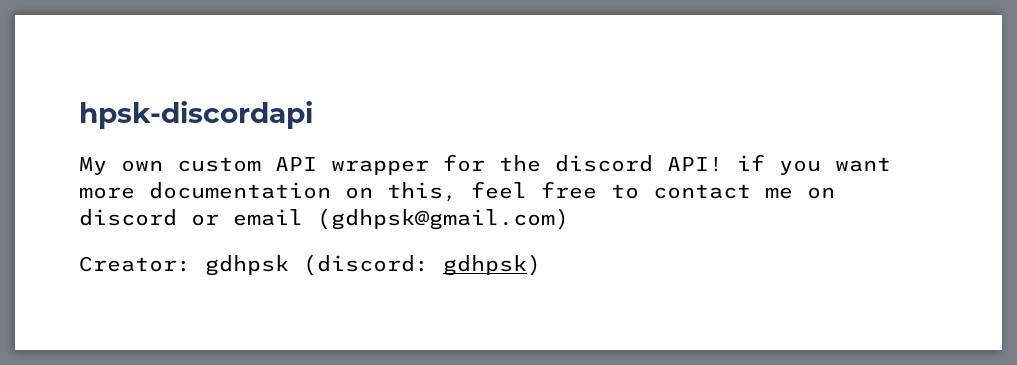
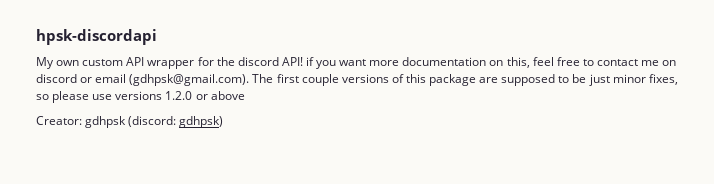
[317,208,569,230] (gdhpsk@gmail.com) -> [129,74,678,86] [36,91,245,103] (gdhpsk@gmail.com). The first couple versions of this package are supposed to be just minor fixes, so please use versions 1.2.0 or above

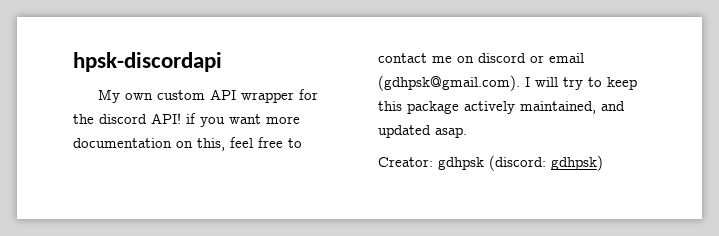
[252,74,678,86] [36,91,245,103] The first couple versions of this package are supposed to be just minor fixes, so please use versions 1.2.0 or above -> [525,77,637,90] [378,101,625,114] [378,125,467,138] I will try to keep this package actively maintained, and updated asap.

